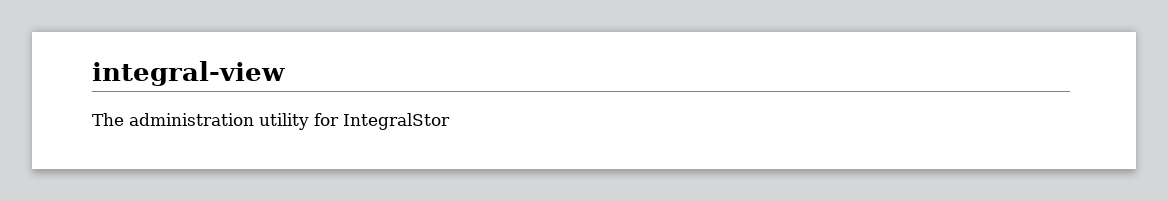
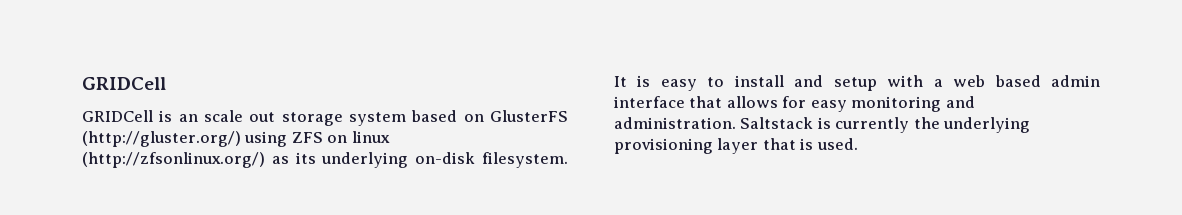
[92,61,285,86] [92,113,450,130] integral-view // The administration utility for IntegralStor -> [82,77,166,90] [82,110,568,126] [82,131,390,147] [82,152,568,168] [614,75,1100,91] [614,96,975,112] [614,117,1031,133] [614,138,858,154] GRIDCell // GRIDCell is an scale out storage system based on GlusterFS (http://gluster.org/) using ZFS on linux (http://zfsonlinux.org/) as its underlying on-disk filesystem. It is easy to install and setup with a web based admin interface that allows for easy monitoring and administration. Saltstack is currently the underlying provisioning layer that is used.

